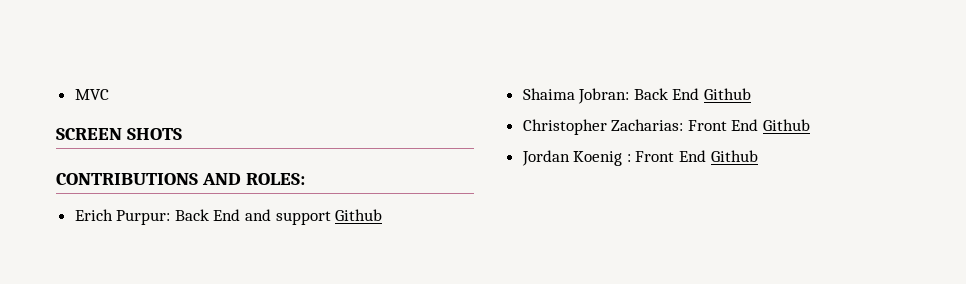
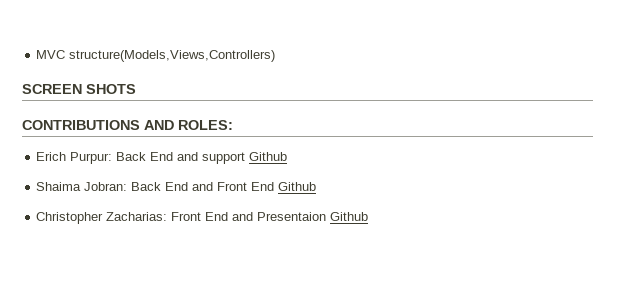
(109, 94) none -> [69,50,276,62] structure(Models,Views,Controllers)
(700, 94) none -> [192,182,275,191] and Front End
[763,119,811,131] [521,150,758,166] Github // Jordan Koenig : Front End Github -> [232,212,369,221] and Presentaion Github

